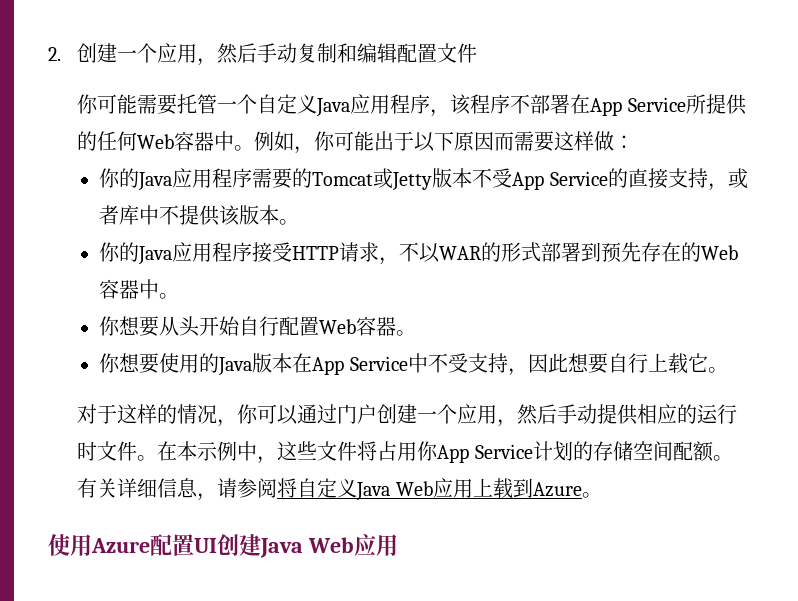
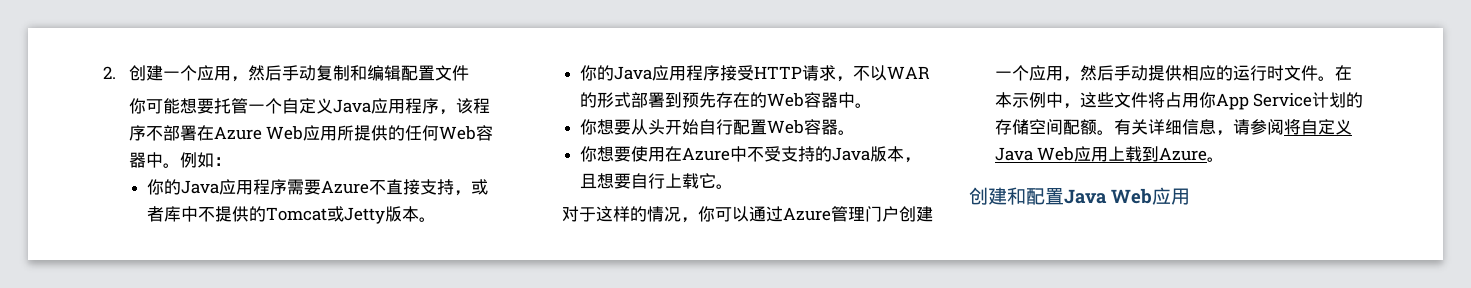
[137,94,158,114] 需 -> [179,98,197,114] 想
[590,97,686,116] App Service -> [213,125,338,141] Azure Web应用
[294,131,615,154] ，你可能出于以下原因而需要这样做 -> (214, 160) none
[292,168,628,191] 的Tomcat或Jetty版本不受App Service的 -> [321,180,387,195] Azure不
[219,205,241,226] 该 -> [249,206,386,224] 的Tomcat或Jetty
[199,353,568,376] 的Java版本在App Service中不受支持，因此 -> [665,146,922,163] [580,173,598,189] 在Azure中不受支持的Java版本，且
(338, 414) none -> [782,206,865,222] Azure管理
[48,534,261,556] 使用Azure配置UI创建 -> [969,187,1064,205] 创建和配置

